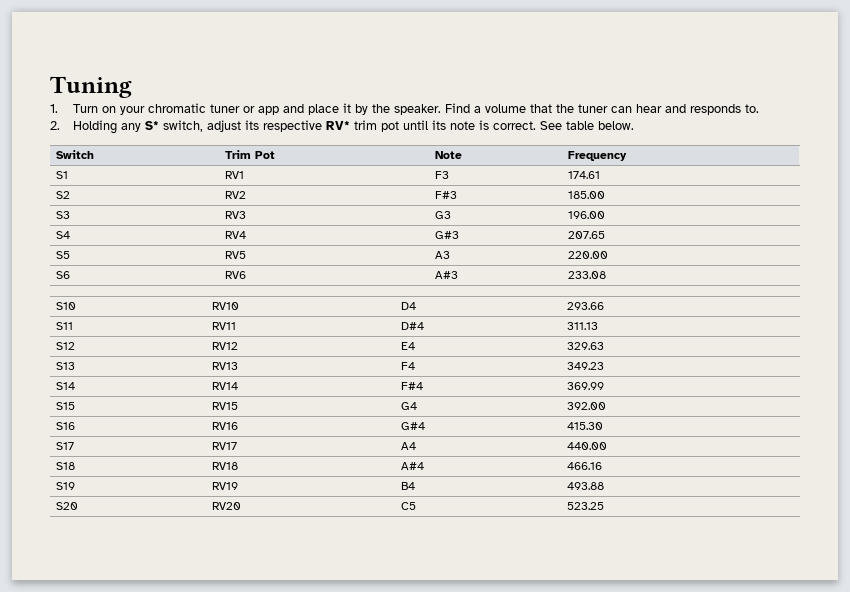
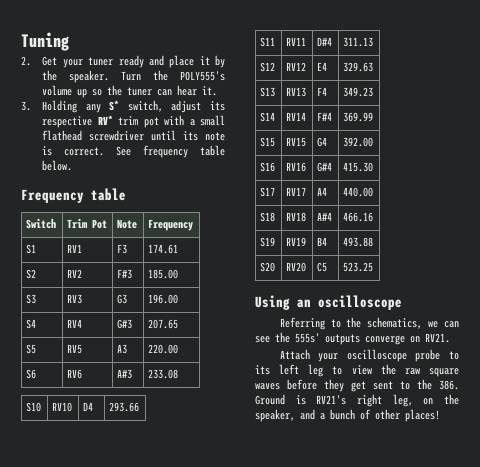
[50,103,279,115] 1. Turn on your chromatic tuner or app -> [21,55,144,68] 2. Get your tuner ready
[444,103,759,115] [50,121,60,130] Find a volume that the tuner can hear and responds to. // 2. -> [121,70,225,81] [42,85,218,98] [21,101,31,111] Turn the POLY555's volume up so the tuner can hear it. // 3.
(399, 126) none -> [164,115,225,126] [42,130,145,141] with a small flathead screwdriver
(562, 125) none -> [143,145,189,158] frequency
(634, 125) none -> [21,188,126,203] // Frequency table
(605, 506) none -> [255,295,402,310] [279,317,459,330] [255,332,450,345] [279,349,459,362] [255,364,459,377] [255,379,459,392] [255,394,459,407] [255,409,440,422] // Using an oscilloscope // Referring to the schematics, we can see the 555s' outputs converge on RV21. // Attach your oscilloscope probe to its left leg to view the raw square waves before they get sent to the 386. Ground is RV21's right leg, on the speaker, and a bunch of other places!

